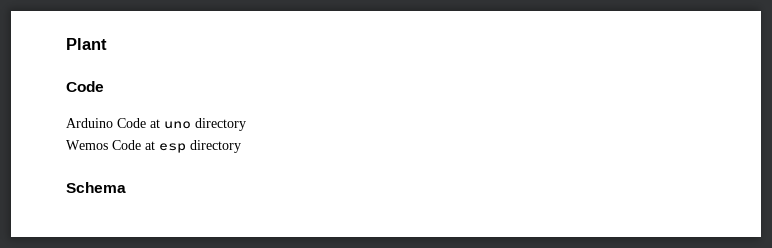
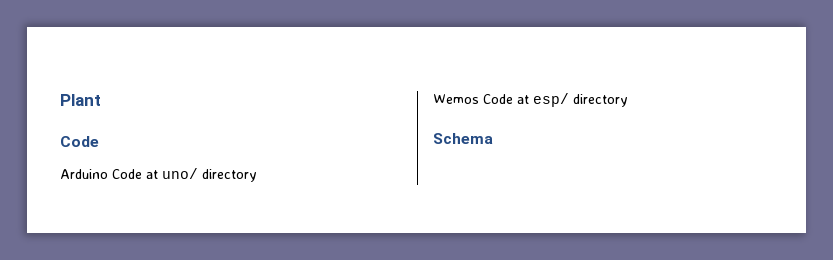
[164,121,191,129] uno -> [162,168,198,179] uno/
[159,143,186,153] esp -> [533,93,569,107] esp/

